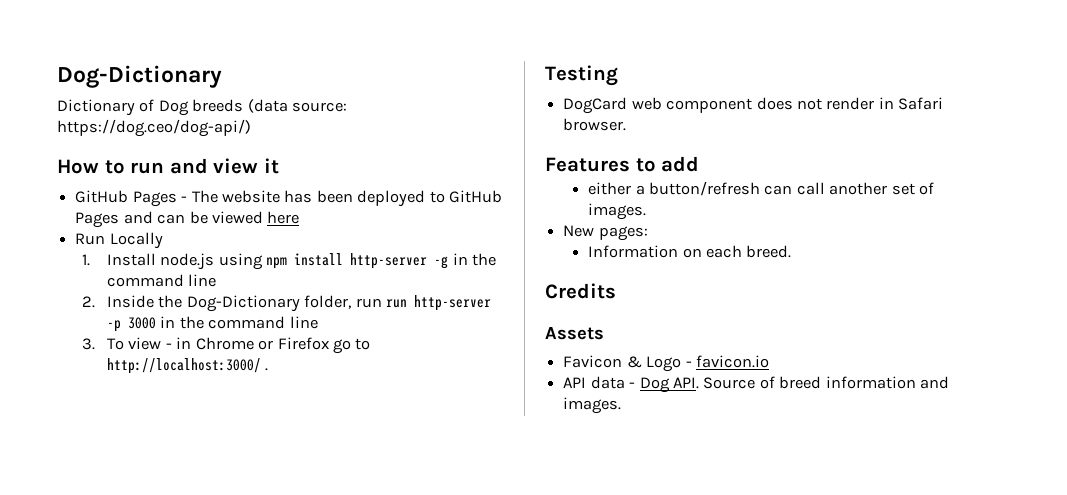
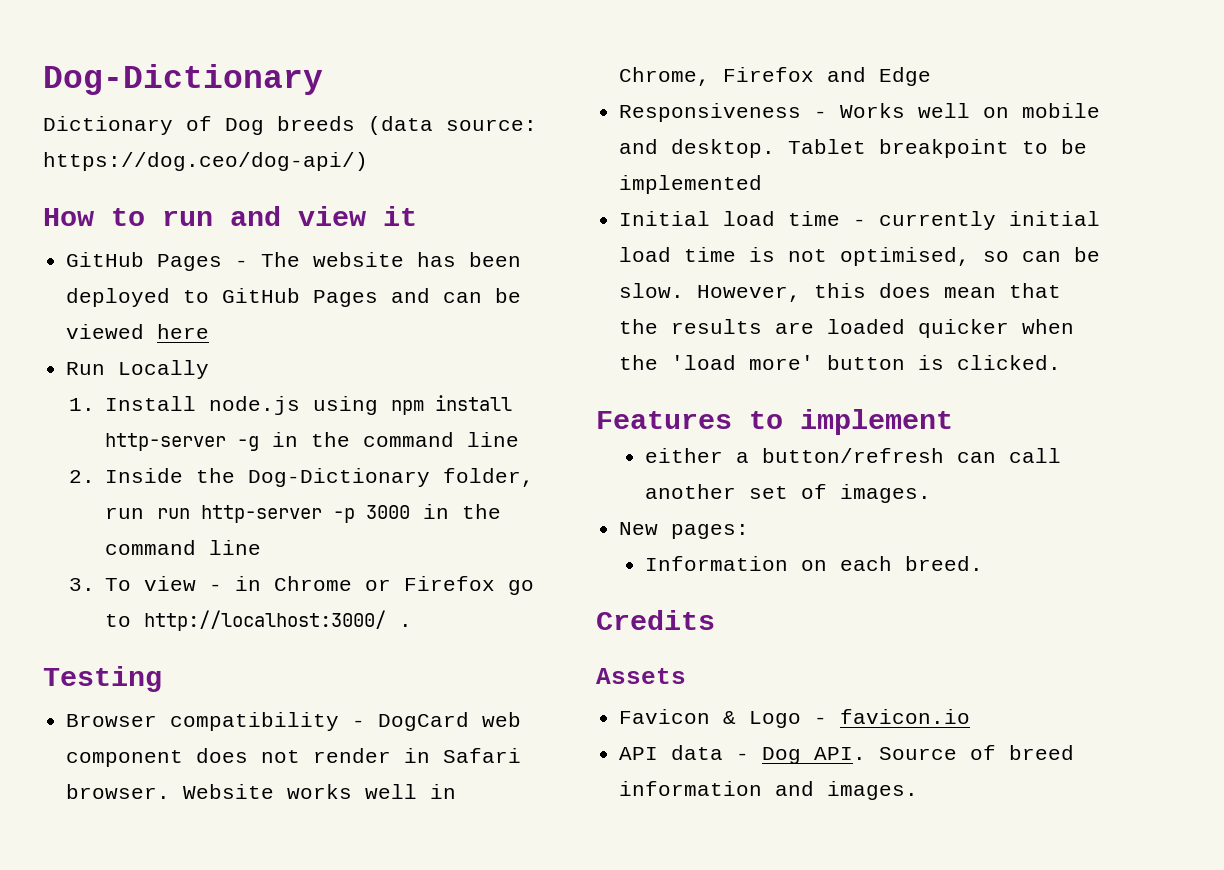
(618, 75) none -> [66,712,366,731] Browser compatibility -
(627, 124) none -> [183,784,457,799] [619,67,932,86] [619,103,1101,122] [619,139,1088,158] [619,175,763,194] [619,211,1101,230] [619,247,1101,266] [619,283,1062,302] [619,319,1075,338] [619,355,1062,370] Website works well in Chrome, Firefox and Edge // Responsiveness - Works well on mobile and desktop. Tablet breakpoint to be implemented // Initial load time - currently initial load time is not optimised, so can be slow. However, this does mean that the results are loaded quicker when the 'load more' button is clicked.
[661,156,700,172] add -> [800,409,953,435] implement

